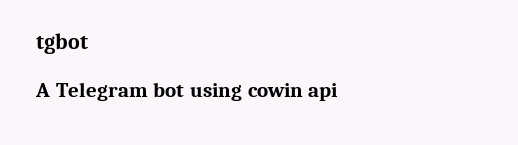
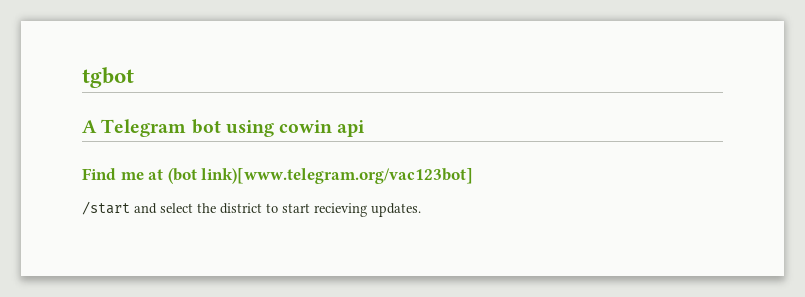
(339, 92) none -> [82,168,474,184] [82,201,421,217] // Find me at (bot link)[www.telegram.org/vac123bot] // /start and select the district to start recieving updates.

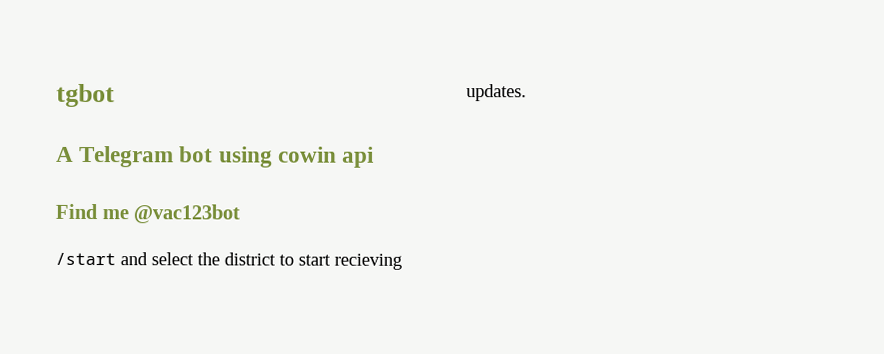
[148,168,474,184] at (bot link)[www.telegram.org/vac123bot] -> [133,204,241,224] @vac123bot

